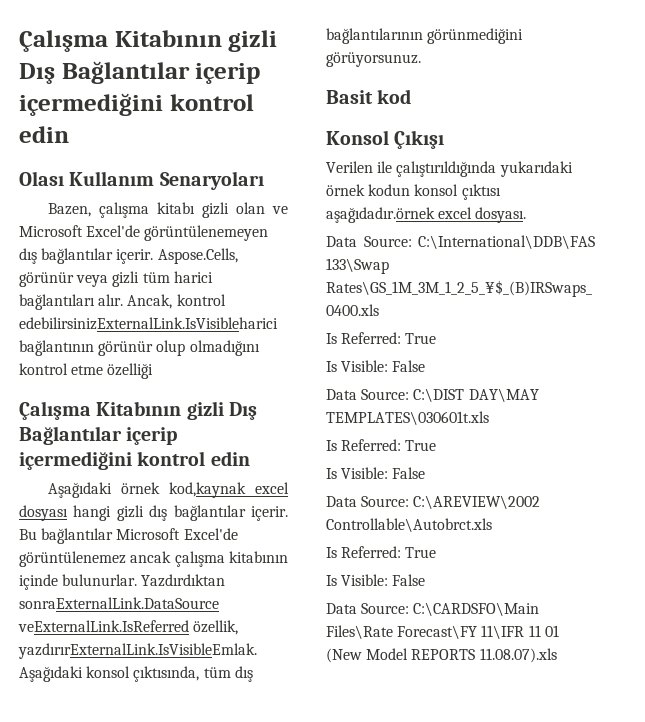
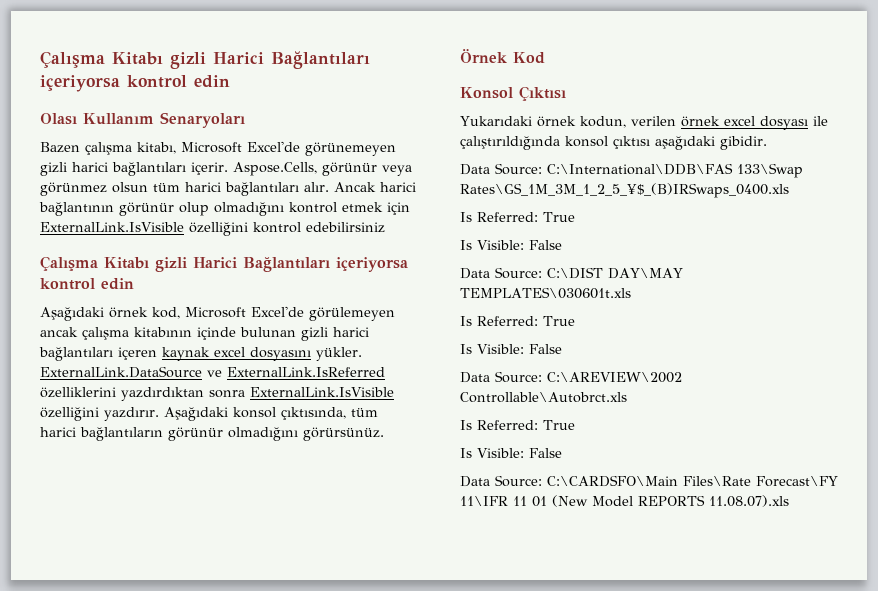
[19,30,278,52] [19,61,261,84] [19,93,163,116] Çalışma Kitabının gizli Dış Bağlantılar içerip içermediğini -> [40,51,370,69] [40,75,120,92] Çalışma Kitabı gizli Harici Bağlantıları içeriyorsa
[48,202,288,218] [19,225,269,241] [19,248,114,264] Bazen, çalışma kitabı gizli olan ve Microsoft Excel'de görüntülenemeyen dış bağlantılar -> [40,141,396,156] [40,162,186,176] Bazen çalışma kitabı, Microsoft Excel'de görünemeyen gizli harici bağlantıları
[112,271,140,287] gizli -> [40,182,148,196] görünmez olsun
[127,294,226,309] [19,317,278,330] Ancak, kontrol edebilirsinizExternalLink.IsVisibleharici -> [334,182,416,192] Ancak harici
[71,363,154,379] [19,401,257,420] [19,426,178,445] [19,451,250,470] [48,482,289,498] [19,505,288,521] [19,528,238,544] [19,551,126,567] etme özelliği // Çalışma Kitabının gizli Dış Bağlantılar içerip içermediğini kontrol edin // Aşağıdaki örnek kod,kaynak excel dosyası hangi gizli dış bağlantılar içerir. Bu bağlantılar Microsoft Excel'de görüntülenemez -> [342,202,410,215] [40,222,385,236] [40,256,408,272] [40,278,134,290] [40,306,395,321] etmek için ExternalLink.IsVisible özelliğini kontrol edebilirsiniz // Çalışma Kitabı gizli Harici Bağlantıları içeriyorsa kontrol edin // Aşağıdaki örnek kod, Microsoft Excel'de görülemeyen
[62,574,226,587] [19,597,219,609] [18,620,239,635] [18,643,257,659] [19,666,253,682] [326,28,524,44] [326,52,421,67] [326,89,412,104] [326,130,445,149] [326,161,573,177] [326,184,501,200] [326,207,527,223] bulunurlar. Yazdırdıktan sonraExternalLink.DataSource veExternalLink.IsReferred özellik, yazdırırExternalLink.IsVisibleEmlak. Aşağıdaki konsol çıktısında, tüm dış bağlantılarının görünmediğini görüyorsunuz. // Basit kod // Konsol Çıkışı // Verilen ile çalıştırıldığında yukarıdaki örnek kodun konsol çıktısı aşağıdadır.örnek excel dosyası. -> [240,327,369,341] [39,347,362,361] [40,366,385,378] [40,387,394,401] [40,407,378,421] [40,427,384,441] [460,49,545,64] [460,86,566,101] [460,116,828,130] [460,136,767,150] bulunan gizli harici bağlantıları içeren kaynak excel dosyasını yükler. ExternalLink.DataSource ve ExternalLink.IsReferred özelliklerini yazdırdıktan sonra ExternalLink.IsVisible özelliğini yazdırır. Aşağıdaki konsol çıktısında, tüm harici bağlantıların görünür olmadığını görürsünüz. // Örnek Kod // Konsol Çıktısı // Yukarıdaki örnek kodun, verilen örnek excel dosyası ile çalıştırıldığında konsol çıktısı aşağıdaki gibidir.

